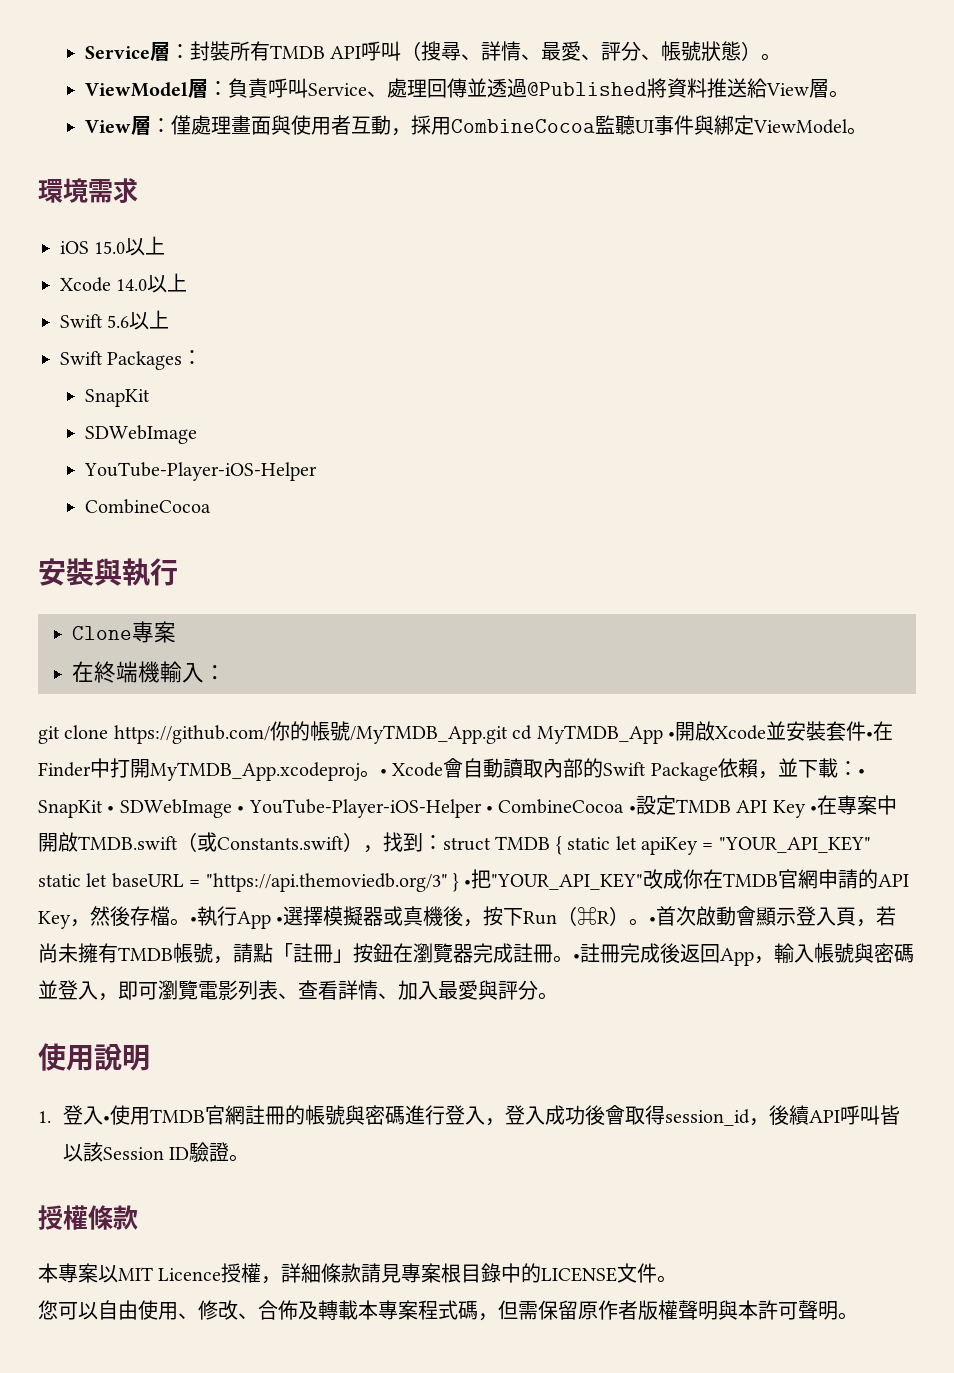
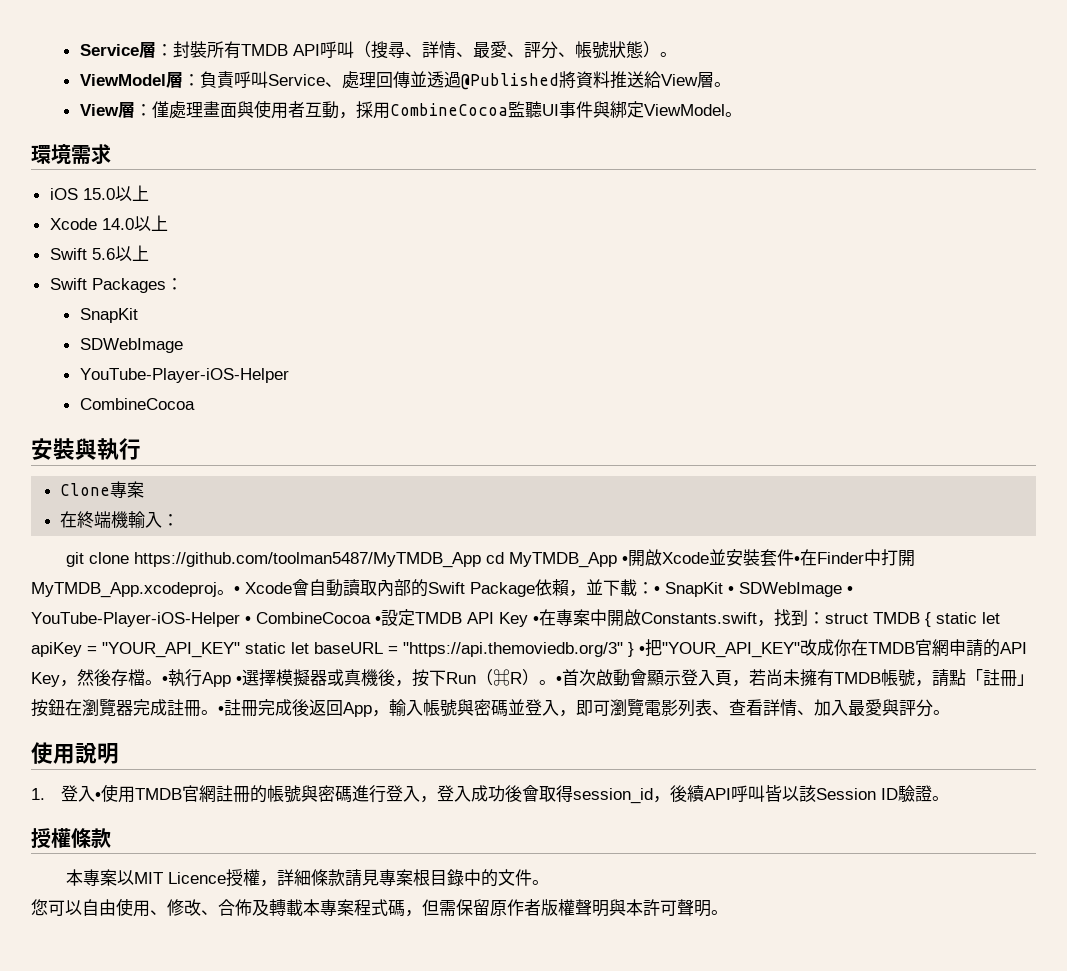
[113,721,508,744] https://github.com/你的帳號/MyTMDB_App.git -> [133,552,481,568] https://github.com/toolman5487/MyTMDB_App
[78,832,363,852] TMDB.swift（或Constants.swift） -> [641,612,757,624] Constants.swift
[541,1267,618,1282] LICENSE -> (498, 878) none

